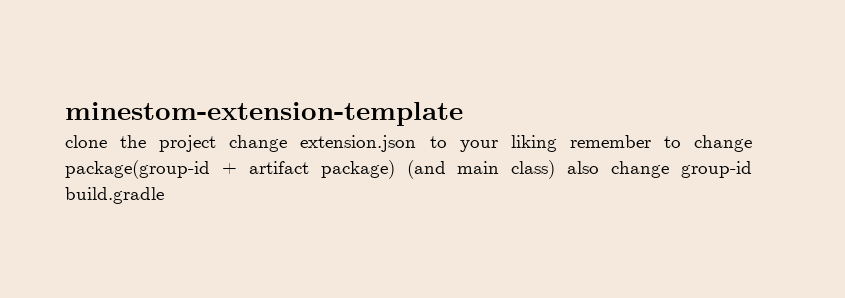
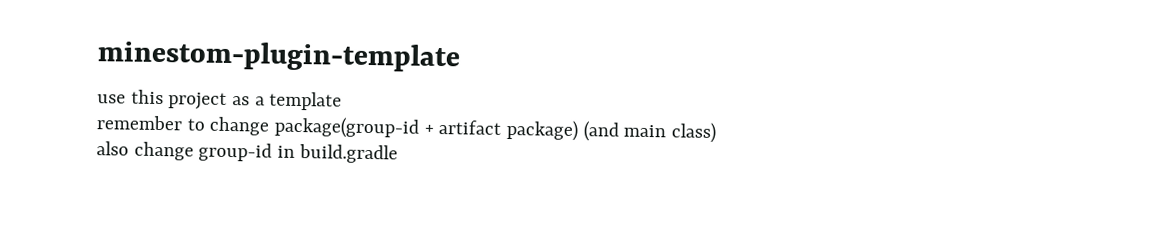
[65,102,463,126] [65,135,557,152] minestom-extension-template // clone the project change extension.json to your liking -> [97,40,461,73] [97,89,343,111] minestom-plugin-template // use this project as a template //
(556, 169) none -> (717, 132) //
(753, 169) none -> [277,145,296,158] in

